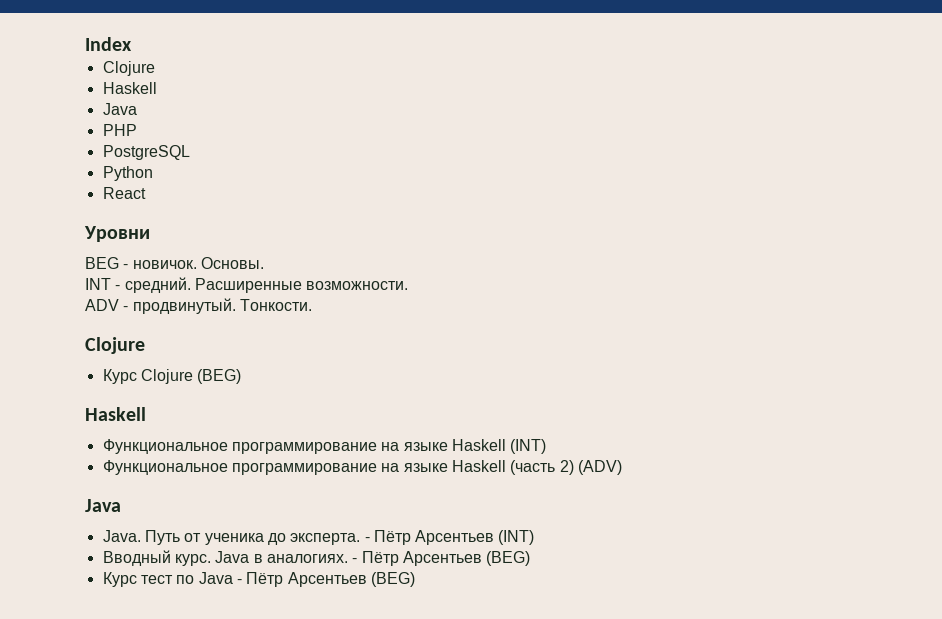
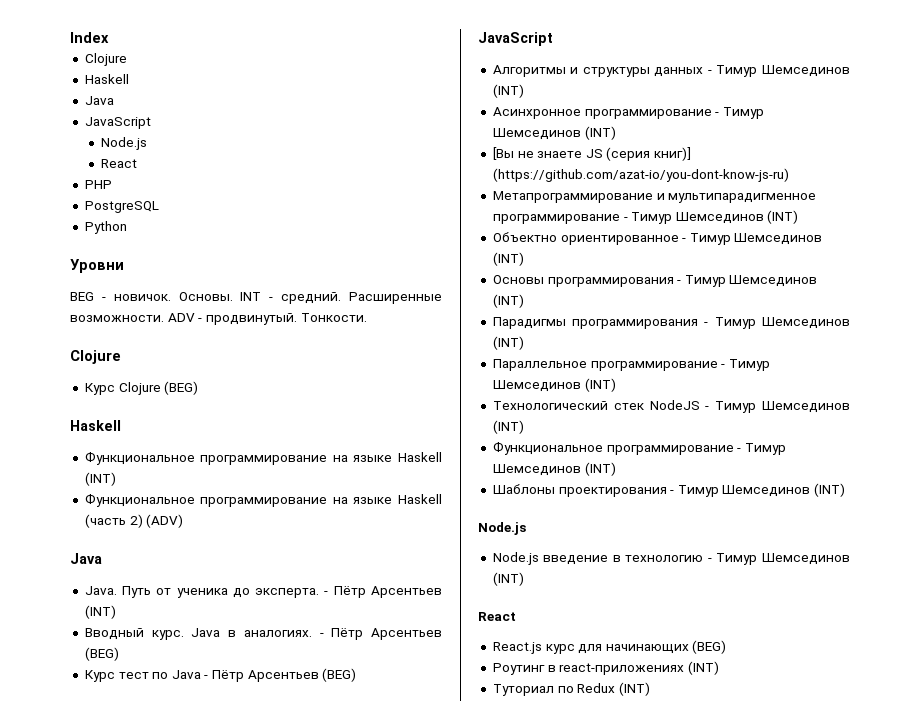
(137, 109) none -> [84,117,151,129] [101,137,148,150] [101,159,138,168] // JavaScript // Node.js // React
[102,187,146,199] // React -> (127, 227) none
(264, 263) // -> (233, 296) none
(409, 285) // -> (164, 318) none
(415, 579) none -> [478,32,553,46] [492,65,850,77] [492,84,524,98] [492,107,764,119] [492,126,616,140] [492,147,692,161] [492,168,789,182] [492,191,817,203] [492,210,799,224] [492,232,823,245] [492,252,524,266] [492,275,818,287] [492,294,524,308] [492,317,850,329] [492,336,524,350] [492,359,770,371] [492,378,616,392] [492,400,850,413] [492,420,524,434] [492,442,786,455] [492,462,616,476] [492,483,846,497] [478,522,526,535] [492,552,850,565] [492,572,524,586] [478,612,516,621] [492,640,727,654] [492,661,719,675] [492,682,650,696] // JavaScript // Алгоритмы и структуры данных - Тимур Шемсединов (INT) // Асинхронное программирование - Тимур Шемсединов (INT) // [Вы не знаете JS (серия книг)] (https://github.com/azat-io/you-dont-know-js-ru) // Метапрограммирование и мультипарадигменное программирование - Тимур Шемсединов (INT) // Объектно ориентированное - Тимур Шемсединов (INT) // Основы программирования - Тимур Шемсединов (INT) // Парадигмы программирования - Тимур Шемсединов (INT) // Параллельное программирование - Тимур Шемсединов (INT) // Технологический стек NodeJS - Тимур Шемсединов (INT) // Функциональное программирование - Тимур Шемсединов (INT) // Шаблоны проектирования - Тимур Шемсединов (INT) // Node.js // Node.js введение в технологию - Тимур Шемсединов (INT) // React // React.js курс для начинающих (BEG) // Роутинг в react-приложениях (INT) // Туториал по Redux (INT)

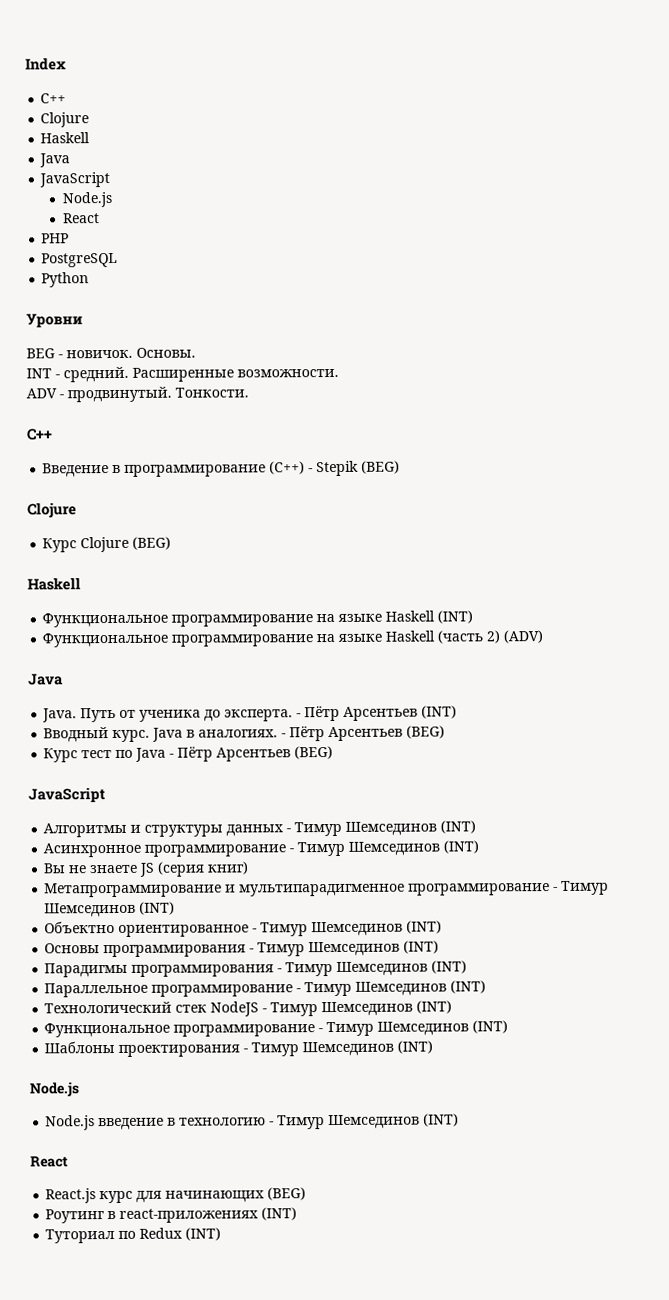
(109, 37) none -> [40,93,67,104] // C++
(233, 296) none -> (196, 352) //
(164, 318) none -> (339, 373) //
(367, 317) none -> [26,428,53,441] [42,460,401,478] // C++ // Введение в программирование (C++) - Stepik (BEG)
[492,147,514,160] [Вы -> [43,863,67,874] Вы
[654,147,692,161] [492,168,789,182] книг)] (https://github.com/azat-io/you-dont-know-js-ru) -> [207,861,250,875] книг)

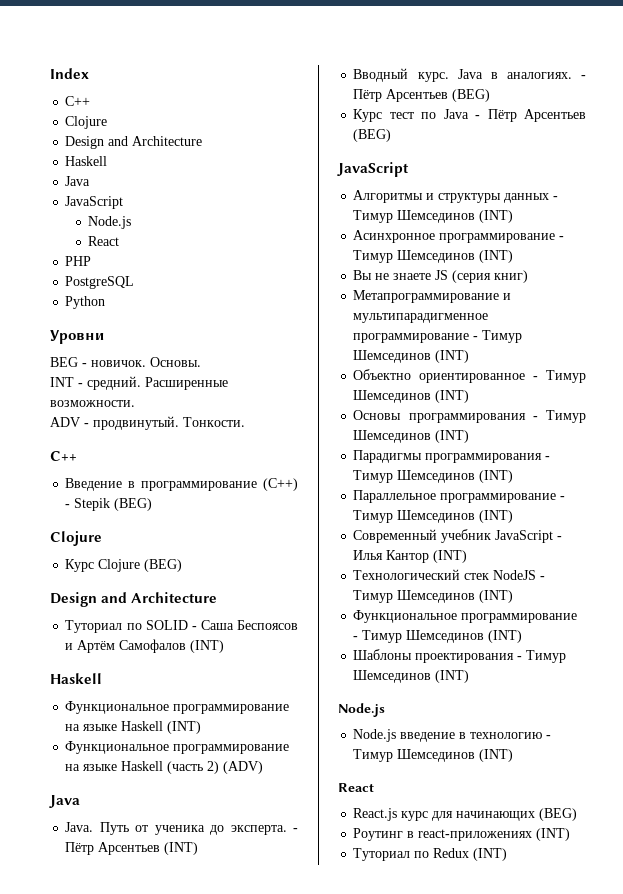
(90, 120) none -> [65,136,203,149] // Design and Architecture
(172, 543) none -> [50,592,218,607] [65,620,298,633] [65,639,225,653] // Design and Architecture // Туториал по SOLID - Саша Беспоясов и Артём Самофалов (INT)
(487, 987) none -> [353,529,563,543] [353,550,468,563] // Современный учебник JavaScript - Илья Кантор (INT)

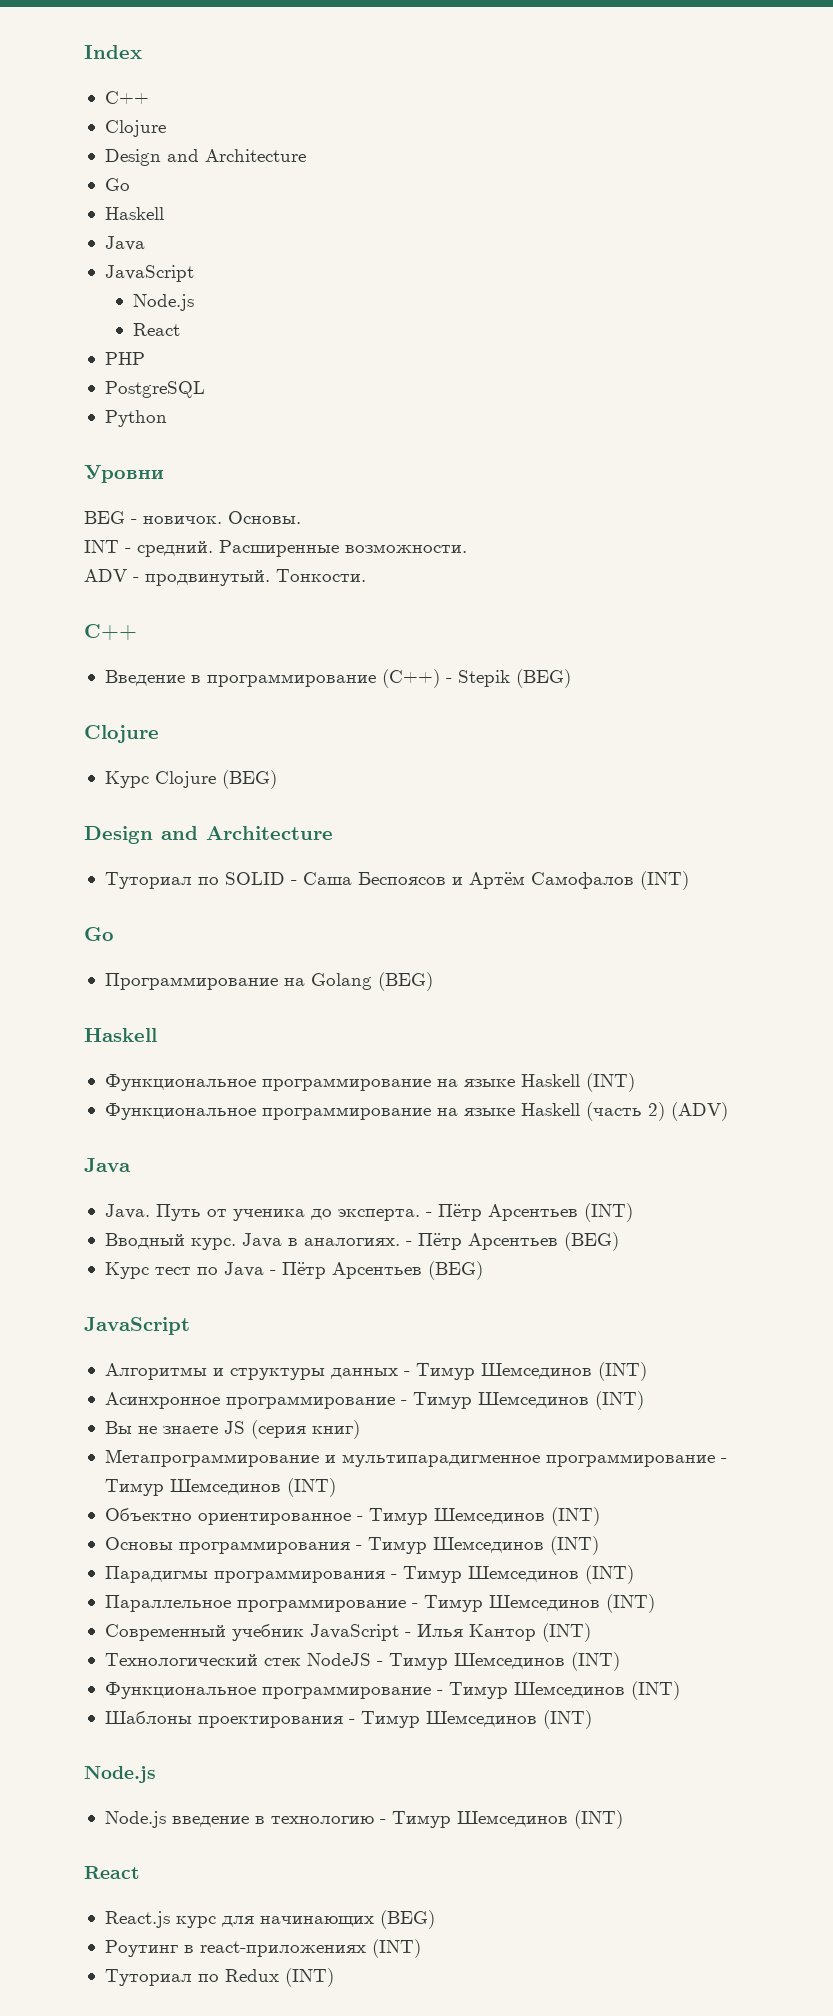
(203, 141) none -> [104,178,130,191] // Go
(225, 646) none -> [84,927,114,941] [104,972,433,991] // Go // Программирование на Golang (BEG)

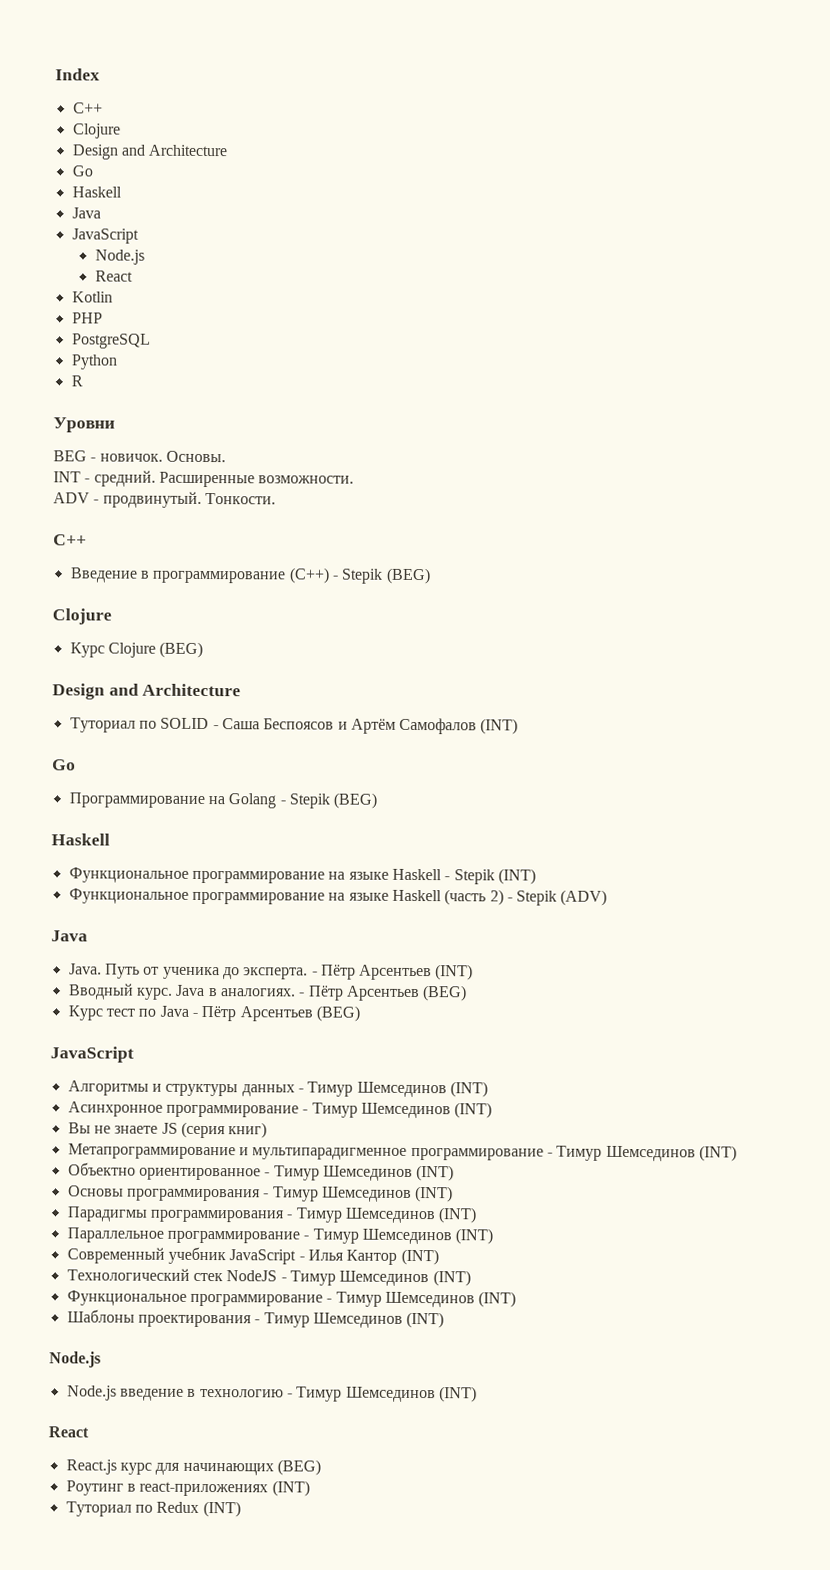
(181, 329) none -> [71,291,113,303] // Kotlin
(167, 418) none -> [70,375,83,387] // R
(372, 981) none -> [279,793,330,809] - Stepik
(580, 1080) none -> [444,869,495,885] - Stepik
(665, 1111) none -> [506,890,558,906] - Stepik

